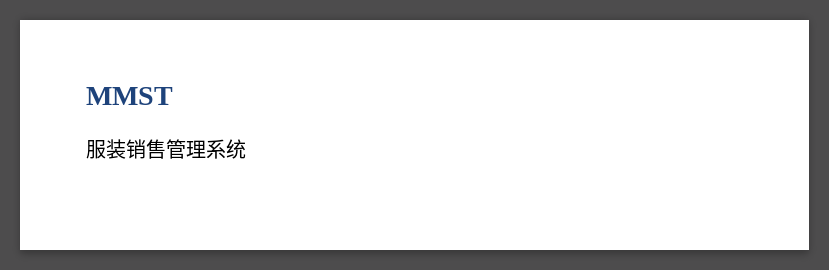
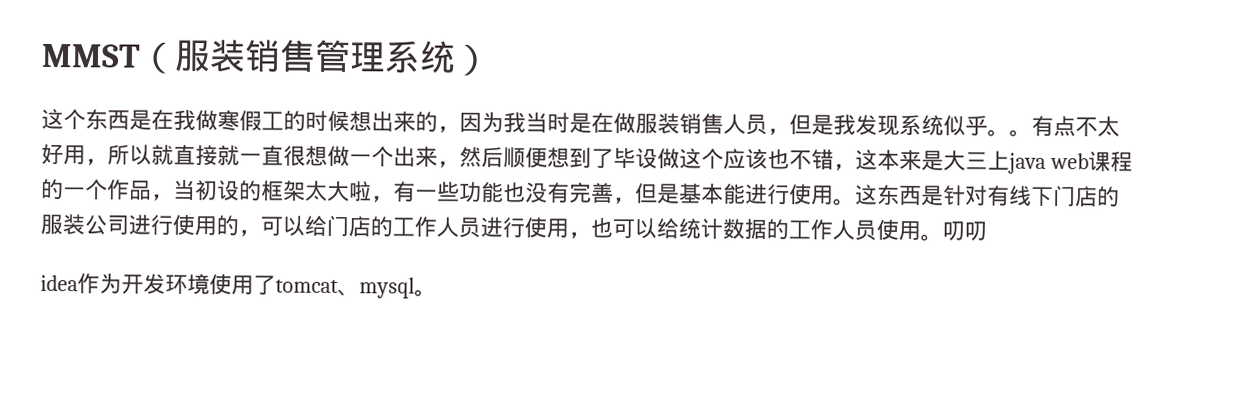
(173, 96) // -> [139,41,176,74] （
(246, 149) none -> [454,43,491,77] [41,108,1120,137] [41,143,1133,174] [41,178,1120,208] [40,213,987,242] [40,273,437,299] ） // 这个东西是在我做寒假工的时候想出来的，因为我当时是在做服装销售人员，但是我发现系统似乎。。有点不太好用，所以就直接就一直很想做一个出来，然后顺便想到了毕设做这个应该也不错，这本来是大三上java web课程的一个作品，当初设的框架太大啦，有一些功能也没有完善，但是基本能进行使用。这东西是针对有线下门店的服装公司进行使用的，可以给门店的工作人员进行使用，也可以给统计数据的工作人员使用。叨叨 // idea作为开发环境使用了tomcat、mysql。

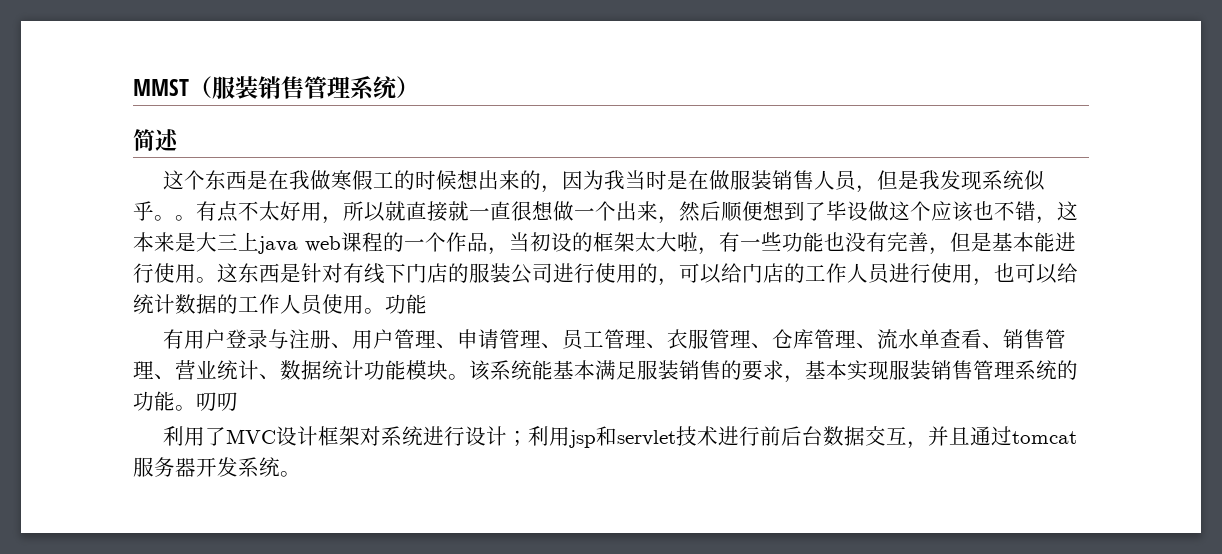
(491, 60) none -> [133,129,179,151] // 简述
[942,221,987,241] [40,273,415,299] 叨叨 // idea作为开发环境使用了tomcat、mysql -> [385,294,427,314] [162,329,1066,350] [133,360,1078,383] [133,391,238,411] [162,426,1077,449] [133,457,280,477] 功能 // 有用户登录与注册、用户管理、申请管理、员工管理、衣服管理、仓库管理、流水单查看、销售管理、营业统计、数据统计功能模块。该系统能基本满足服装销售的要求，基本实现服装销售管理系统的功能。叨叨 // 利用了MVC设计框架对系统进行设计；利用jsp和servlet技术进行前后台数据交互，并且通过tomcat服务器开发系统

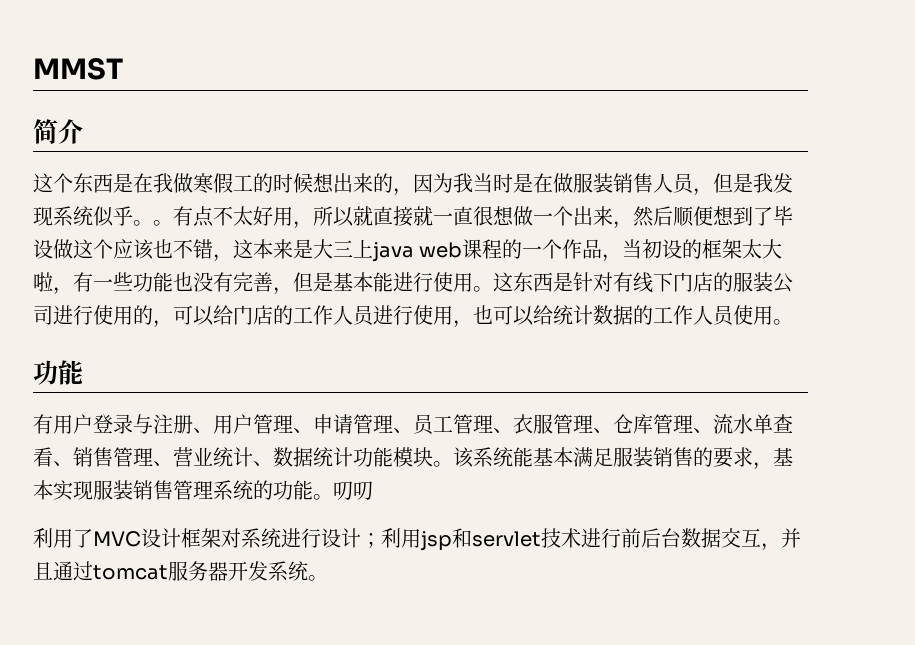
[189,76,419,100] （服装销售管理系统） -> (123, 68) none
[155,129,179,151] 述 -> [58,119,83,144] 介
(385, 311) none -> (793, 322) //

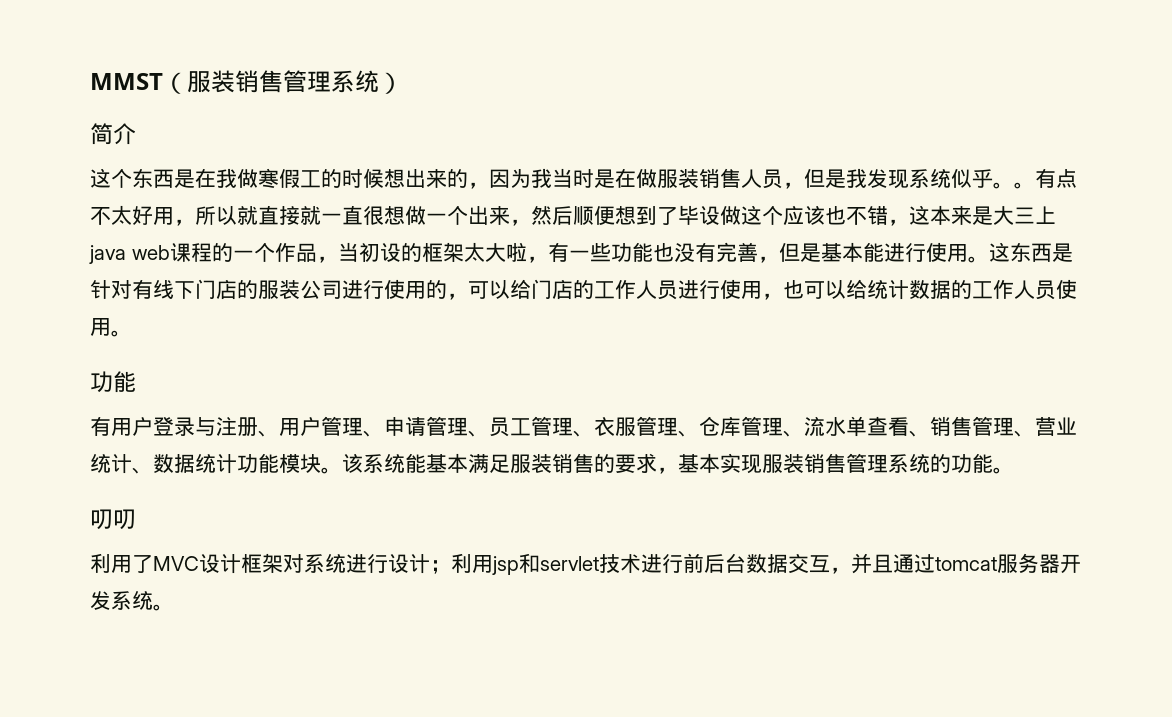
(123, 68) none -> [163,70,403,94] （服装销售管理系统）
(333, 497) none -> (1014, 470) //

